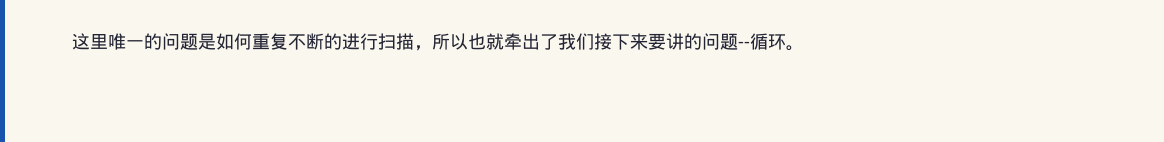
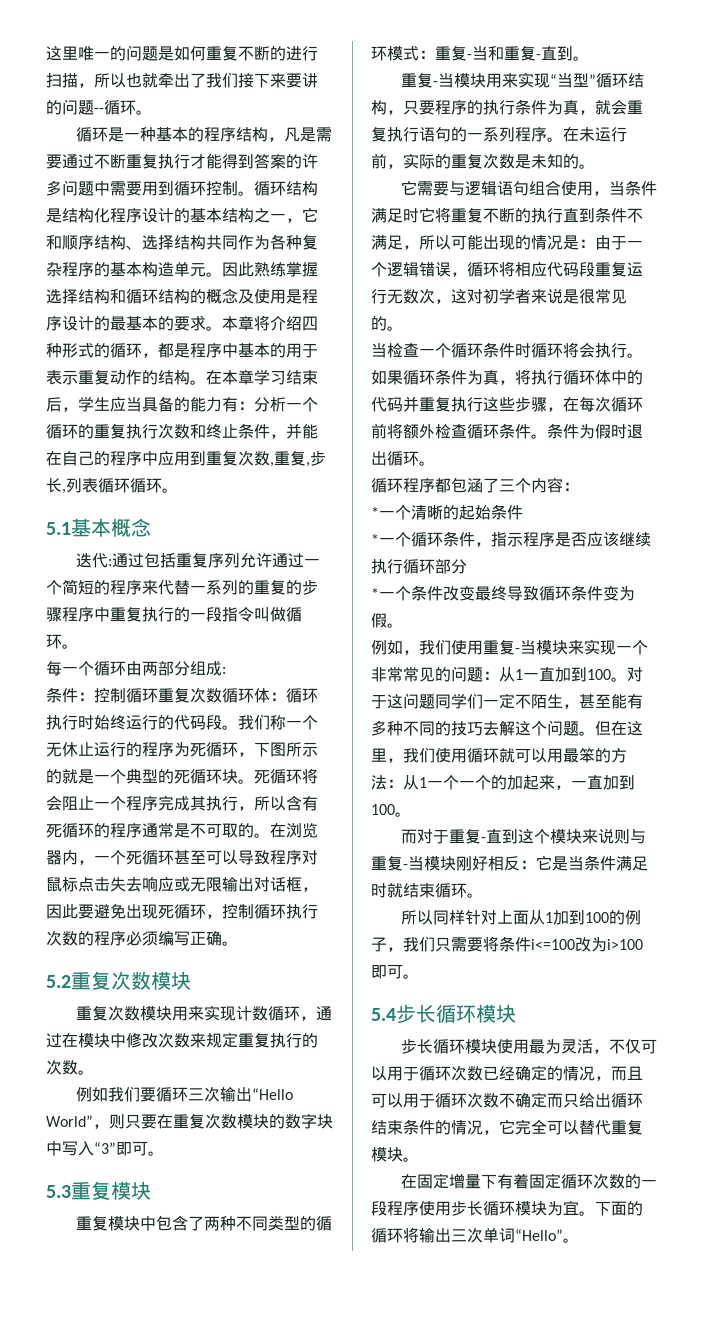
(804, 48) none -> [76,127,333,142] [46,153,318,169] [46,180,318,196] [46,207,318,223] [46,234,318,250] [46,261,318,277] [46,288,318,304] [46,315,318,331] [46,343,318,358] [46,369,318,385] [46,396,318,412] [46,423,318,439] [46,450,326,467] [46,478,178,494] [46,518,151,537] [76,552,321,568] [46,579,318,595] [46,607,302,622] [46,634,78,649] [46,661,226,676] [46,687,318,703] [46,715,318,730] [46,742,318,757] [46,768,318,784] [46,795,318,811] [46,822,318,838] [46,850,318,865] [46,876,318,892] [46,904,318,919] [46,930,238,946] [46,971,191,990] [76,1005,333,1021] [46,1032,318,1048] [46,1059,94,1075] [76,1086,294,1102] [46,1113,333,1129] [46,1141,164,1156] [46,1181,151,1200] [76,1215,333,1231] [371,46,589,61] [401,72,645,88] [371,99,643,115] [371,127,627,142] [371,153,595,169] [401,180,658,196] [371,207,643,223] [371,235,643,250] [371,261,643,277] [371,288,627,304] [371,316,403,331] [371,342,643,358] [371,369,643,385] [371,396,643,412] [371,423,643,439] [371,451,435,466] [371,477,579,493] [371,504,523,520] [371,531,651,547] [371,559,467,574] [371,585,635,601] [371,613,403,628] [371,639,648,655] [371,666,643,682] [371,693,643,709] [371,720,643,736] [371,747,627,763] [371,775,635,790] [371,804,411,817] [401,828,647,844] [371,855,648,871] [371,883,483,898] [401,910,642,925] [371,936,643,952] [371,964,419,979] [371,1004,516,1024] [401,1039,658,1054] [371,1065,643,1081] [371,1092,643,1108] [371,1119,643,1135] [371,1147,419,1162] [401,1173,658,1189] [371,1200,643,1216] [371,1227,579,1243] // 循环是一种基本的程序结构，凡是需要通过不断重复执行才能得到答案的许多问题中需要用到循环控制。循环结构是结构化程序设计的基本结构之一，它和顺序结构、选择结构共同作为各种复杂程序的基本构造单元。因此熟练掌握选择结构和循环结构的概念及使用是程序设计的最基本的要求。本章将介绍四种形式的循环，都是程序中基本的用于表示重复动作的结构。在本章学习结束后，学生应当具备的能力有：分析一个循环的重复执行次数和终止条件，并能在自己的程序中应用到重复次数,重复,步长,列表循环循环。 // 5.1基本概念 // 迭代:通过包括重复序列允许通过一个简短的程序来代替一系列的重复的步骤程序中重复执行的一段指令叫做循环。 // 每一个循环由两部分组成: // 条件：控制循环重复次数循环体：循环执行时始终运行的代码段。我们称一个无休止运行的程序为死循环，下图所示的就是一个典型的死循环块。死循环将会阻止一个程序完成其执行，所以含有死循环的程序通常是不可取的。在浏览器内，一个死循环甚至可以导致程序对鼠标点击失去响应或无限输出对话框，因此要避免出现死循环，控制循环执行次数的程序必须编写正确。 // 5.2重复次数模块 // 重复次数模块用来实现计数循环，通过在模块中修改次数来规定重复执行的次数。 // 例如我们要循环三次输出“Hello World”，则只要在重复次数模块的数字块中写入“3”即可。 // 5.3重复模块 // 重复模块中包含了两种不同类型的循环模式：重复-当和重复-直到。 // 重复-当模块用来实现“当型”循环结构，只要程序的执行条件为真，就会重复执行语句的一系列程序。在未运行前，实际的重复次数是未知的。 // 它需要与逻辑语句组合使用，当条件满足时它将重复不断的执行直到条件不满足，所以可能出现的情况是：由于一个逻辑错误，循环将相应代码段重复运行无数次，这对初学者来说是很常见的。 // 当检查一个循环条件时循环将会执行。如果循环条件为真，将执行循环体中的代码并重复执行这些步骤，在每次循环前将额外检查循环条件。条件为假时退出循环。 // 循环程序都包涵了三个内容： // *一个清晰的起始条件 // *一个循环条件，指示程序是否应该继续执行循环部分 // *一个条件改变最终导致循环条件变为假。 // 例如，我们使用重复-当模块来实现一个非常常见的问题：从1一直加到100。对于这问题同学们一定不陌生，甚至能有多种不同的技巧去解这个问题。但在这里，我们使用循环就可以用最笨的方法：从1一个一个的加起来，一直加到100。 // 而对于重复-直到这个模块来说则与重复-当模块刚好相反：它是当条件满足时就结束循环。 // 所以同样针对上面从1加到100的例子，我们只需要将条件i<=100改为i>100即可。 // 5.4步长循环模块 // 步长循环模块使用最为灵活，不仅可以用于循环次数已经确定的情况，而且可以用于循环次数不确定而只给出循环结束条件的情况，它完全可以替代重复模块。 // 在固定增量下有着固定循环次数的一段程序使用步长循环模块为宜。下面的循环将输出三次单词“Hello”。

